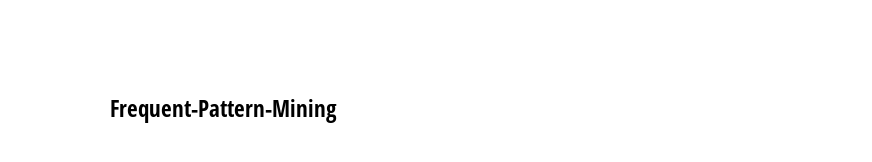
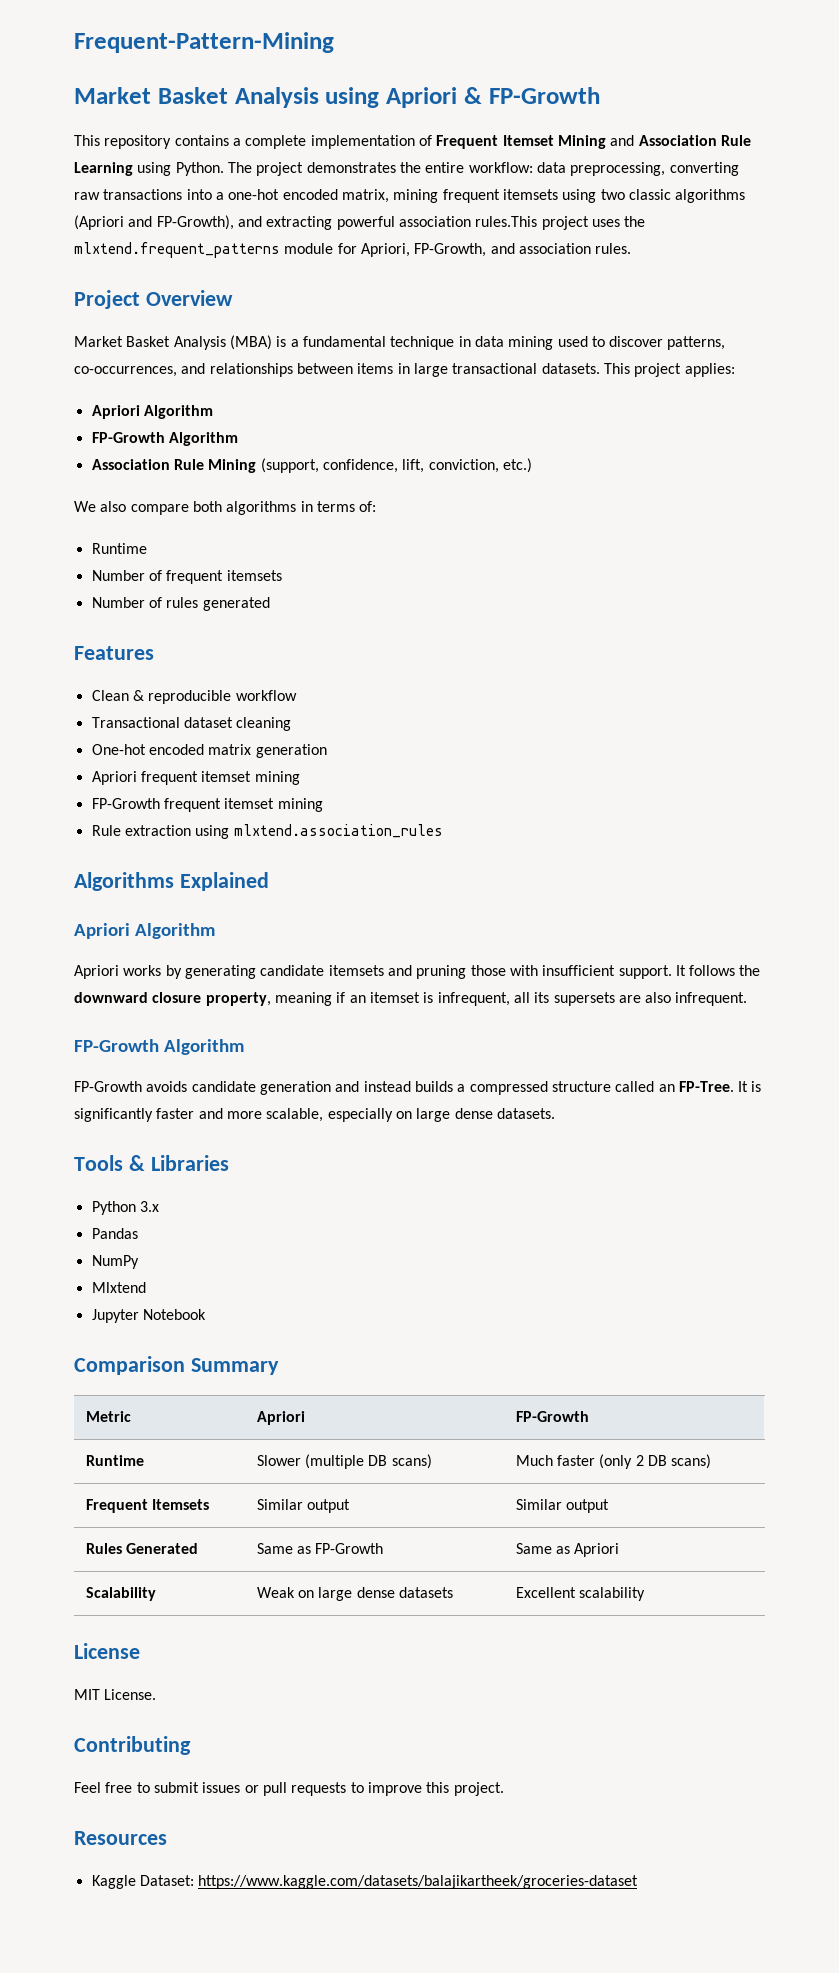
(337, 111) none -> [74,87,600,108] [74,135,751,149] [74,162,739,176] [74,189,746,203] [74,215,646,230] [74,242,632,258] [74,290,233,309] [74,335,726,350] [74,363,735,377] [91,405,213,419] [91,432,238,446] [91,458,532,473] [74,501,377,515] [91,543,147,554] [91,570,282,584] [91,597,270,611] [74,646,154,660] [91,690,297,704] [91,717,292,731] [91,744,327,758] [91,771,300,785] [91,798,323,812] [91,824,443,839] [74,872,269,891] [74,923,215,939] [74,965,761,979] [74,992,748,1006] [74,1039,244,1055] [74,1081,762,1095] [74,1108,555,1122] [74,1155,229,1171] [91,1201,159,1215] [91,1228,138,1239] [91,1255,139,1269] [91,1282,146,1293] [91,1309,206,1323] [74,1356,279,1375] [85,1411,131,1422] [256,1411,305,1425] [515,1411,589,1422] [85,1455,144,1466] [256,1454,432,1469] [515,1454,712,1469] [85,1499,210,1513] [256,1499,351,1513] [515,1499,610,1513] [85,1543,199,1554] [256,1543,384,1554] [515,1543,620,1557] [85,1587,156,1601] [256,1587,454,1601] [515,1587,646,1601] [74,1643,140,1659] [74,1689,157,1700] [74,1736,191,1755] [74,1782,504,1796] [74,1831,167,1845] [91,1875,639,1889] // Market Basket Analysis using Apriori & FP-Growth // This repository contains a complete implementation of Frequent Itemset Mining and Association Rule Learning using Python. The project demonstrates the entire workflow: data preprocessing, converting raw transactions into a one-hot encoded matrix, mining frequent itemsets using two classic algorithms (Apriori and FP-Growth), and extracting powerful association rules.This project uses the mlxtend.frequent_patterns module for Apriori, FP-Growth, and association rules. // Project Overview // Market Basket Analysis (MBA) is a fundamental technique in data mining used to discover patterns, co-occurrences, and relationships between items in large transactional datasets. This project applies: // Apriori Algorithm // FP-Growth Algorithm // Association Rule Mining (support, confidence, lift, conviction, etc.) // We also compare both algorithms in terms of: // Runtime // Number of frequent itemsets // Number of rules generated // Features // Clean & reproducible workflow // Transactional dataset cleaning // One-hot encoded matrix generation // Apriori frequent itemset mining // FP-Growth frequent itemset mining // Rule extraction using mlxtend.association_rules // Algorithms Explained // Apriori Algorithm // Apriori works by generating candidate itemsets and pruning those with insufficient support. It follows the downward closure property, meaning if an itemset is infrequent, all its supersets are also infrequent. // FP-Growth Algorithm // FP-Growth avoids candidate generation and instead builds a compressed structure called an FP-Tree. It is significantly faster and more scalable, especially on large dense datasets. // Tools & Libraries // Python 3.x // Pandas // NumPy // Mlxtend // Jupyter Notebook // Comparison Summary // Metric | Apriori | FP-Growth // Runtime | Slower (multiple DB scans) | Much faster (only 2 DB scans) // Frequent Itemsets | Similar output | Similar output // Rules Generated | Same as FP-Growth | Same as Apriori // Scalability | Weak on large dense datasets | Excellent scalability // License // MIT License. // Contributing // Feel free to submit issues or pull requests to improve this project. // Resources // Kaggle Dataset: https://www.kaggle.com/datasets/balajikartheek/groceries-dataset

